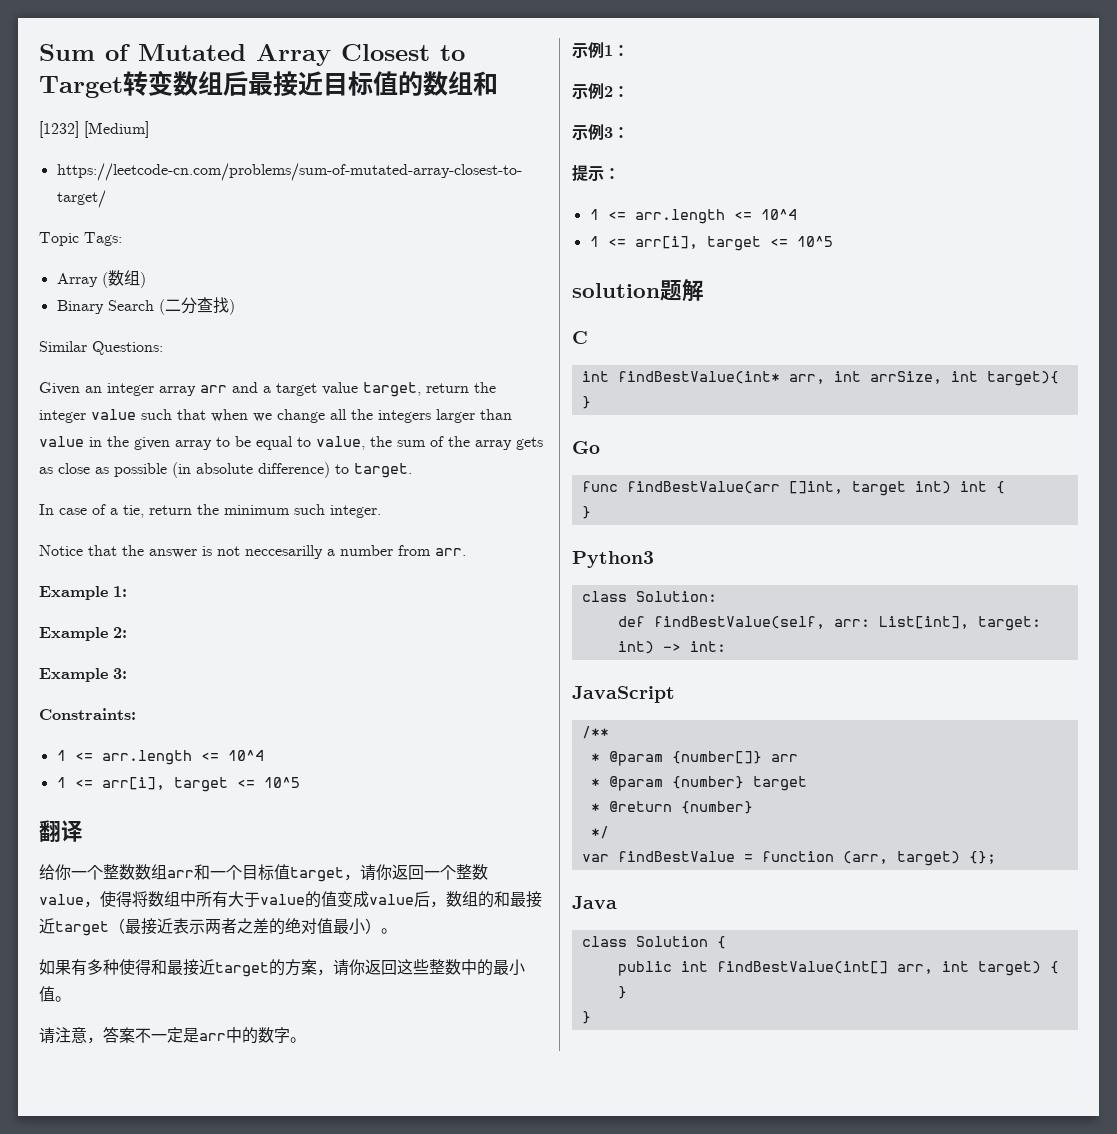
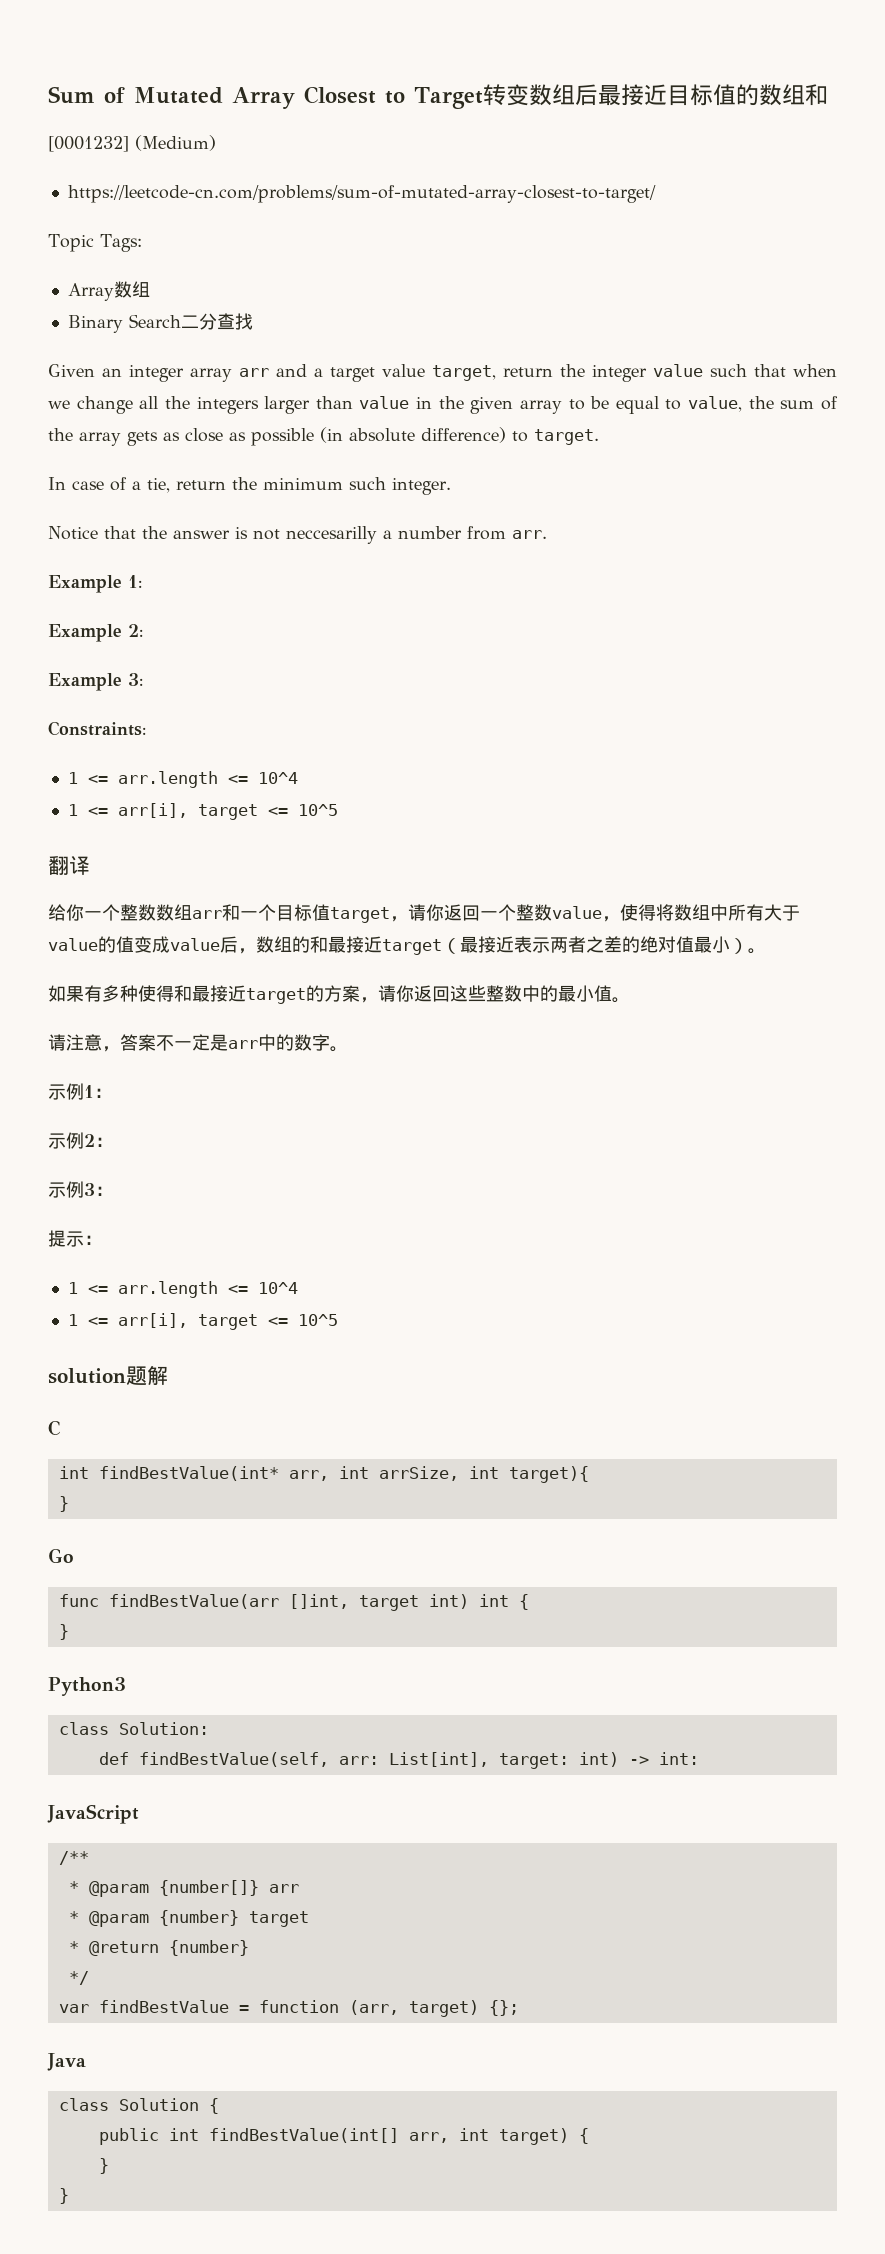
[39,121,149,138] [1232] [Medium] -> [48,135,216,152] [0001232] (Medium)
[101,270,146,288] (数组) -> [113,281,150,298] 数组
[158,299,165,315] ( -> (181, 321) none
[228,299,235,315] [39,341,163,355] ) // Similar Questions: -> (253, 321) none

